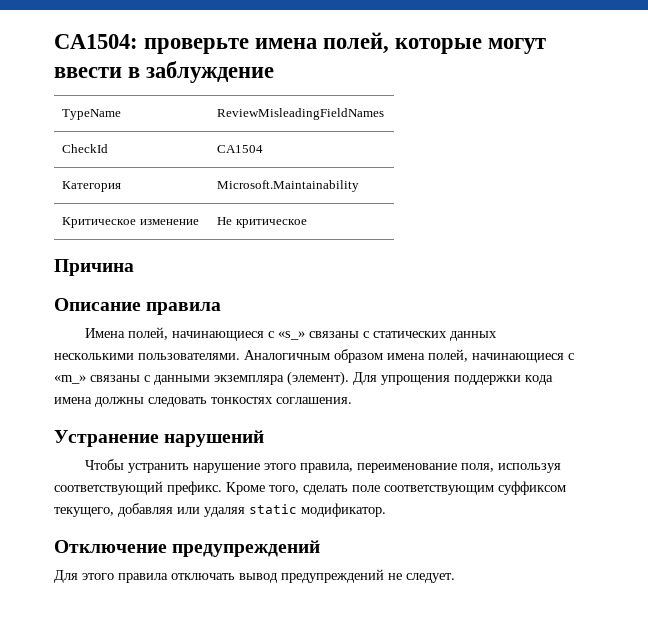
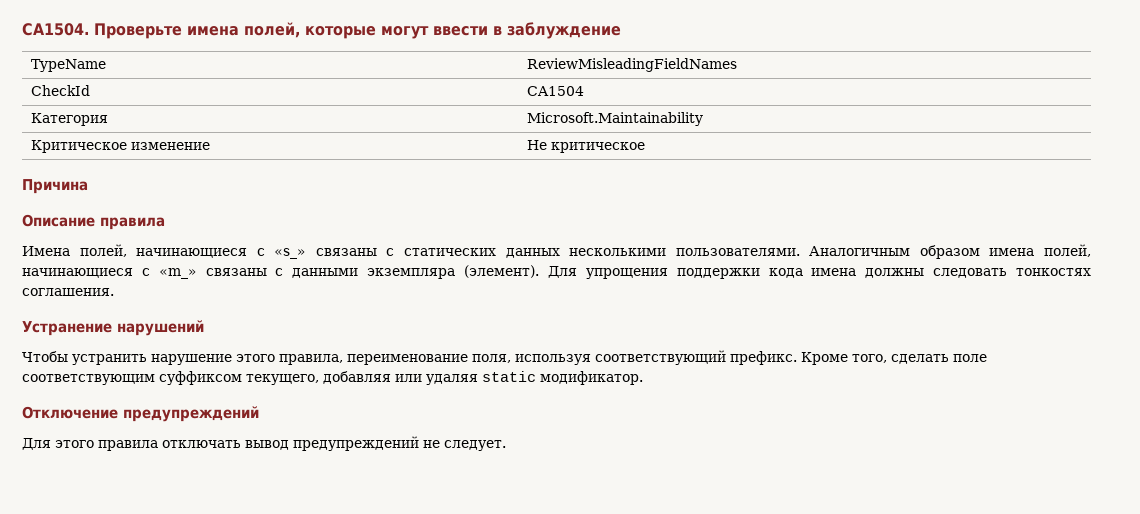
[54,34,250,54] CA1504: проверьте -> [22,23,182,39] CA1504. Проверьте

